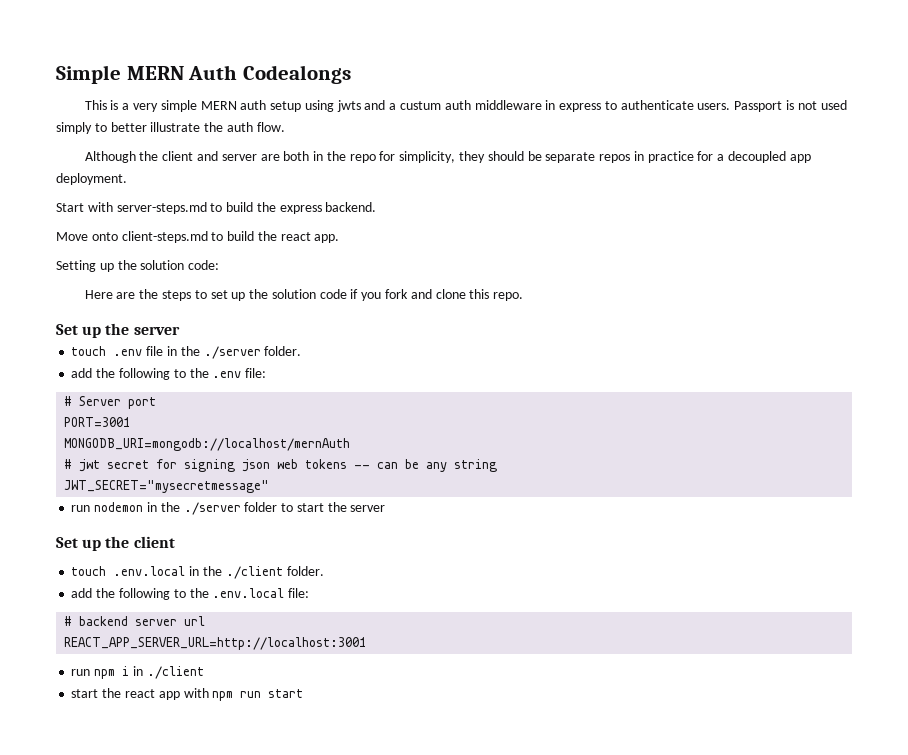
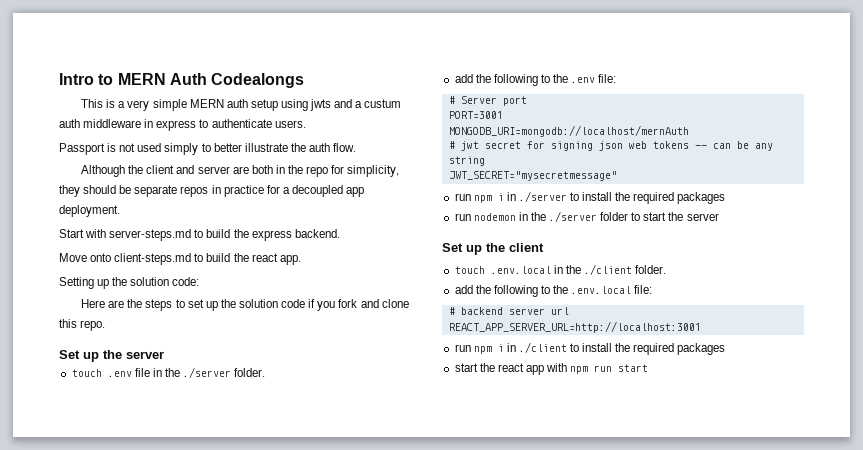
[56,65,121,84] Simple -> [59,73,114,85] Intro to
(731, 106) none -> (306, 124) //
(270, 486) none -> [454,191,726,204] // run npm i in ./server to install the required packages
(204, 672) none -> [570,343,726,355] to install the required packages

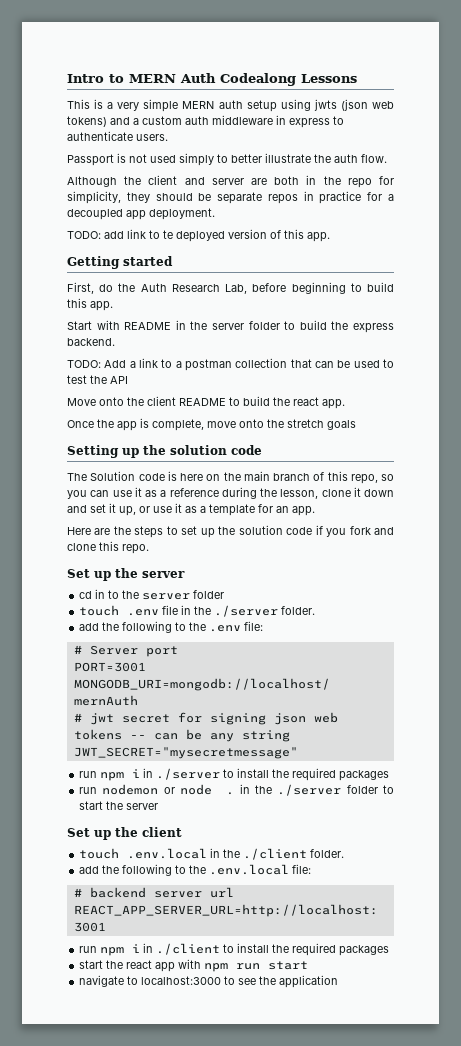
[211,73,305,88] Codealongs -> [220,73,357,86] Codealong Lessons
(332, 105) none -> [340,99,394,111] [67,116,107,127] (json web tokens)
[364,99,402,108] custum -> [142,116,182,125] custom
[59,229,192,241] Start with server-steps.md -> [67,229,330,242] [67,256,173,269] [67,282,395,294] [67,298,113,311] [67,320,280,330] TODO: add link to te deployed version of this app. // Getting started // First, do the Auth Research Lab, before beginning to build this app. // Start with README in the server folder
(340, 233) none -> [67,358,394,371] [67,375,128,384] // TODO: Add a link to a postman collection that can be used to test the API
[114,253,192,265] client-steps.md -> [127,396,226,406] the client README
[59,277,200,289] Setting up the solution code: -> [67,418,356,431] [67,445,262,458] [67,471,394,484] [67,487,394,499] [67,503,315,516] Once the app is complete, move onto the stretch goals // Setting up the solution code // The Solution code is here on the main branch of this repo, so you can use it as a reference during the lesson, clone it down and set it up, or use it as a template for an app.
(164, 355) none -> [79,589,225,600] // cd in to the server folder
(516, 217) none -> [163,784,235,795] or node .
(649, 368) none -> [79,975,339,988] // navigate to localhost:3000 to see the application

